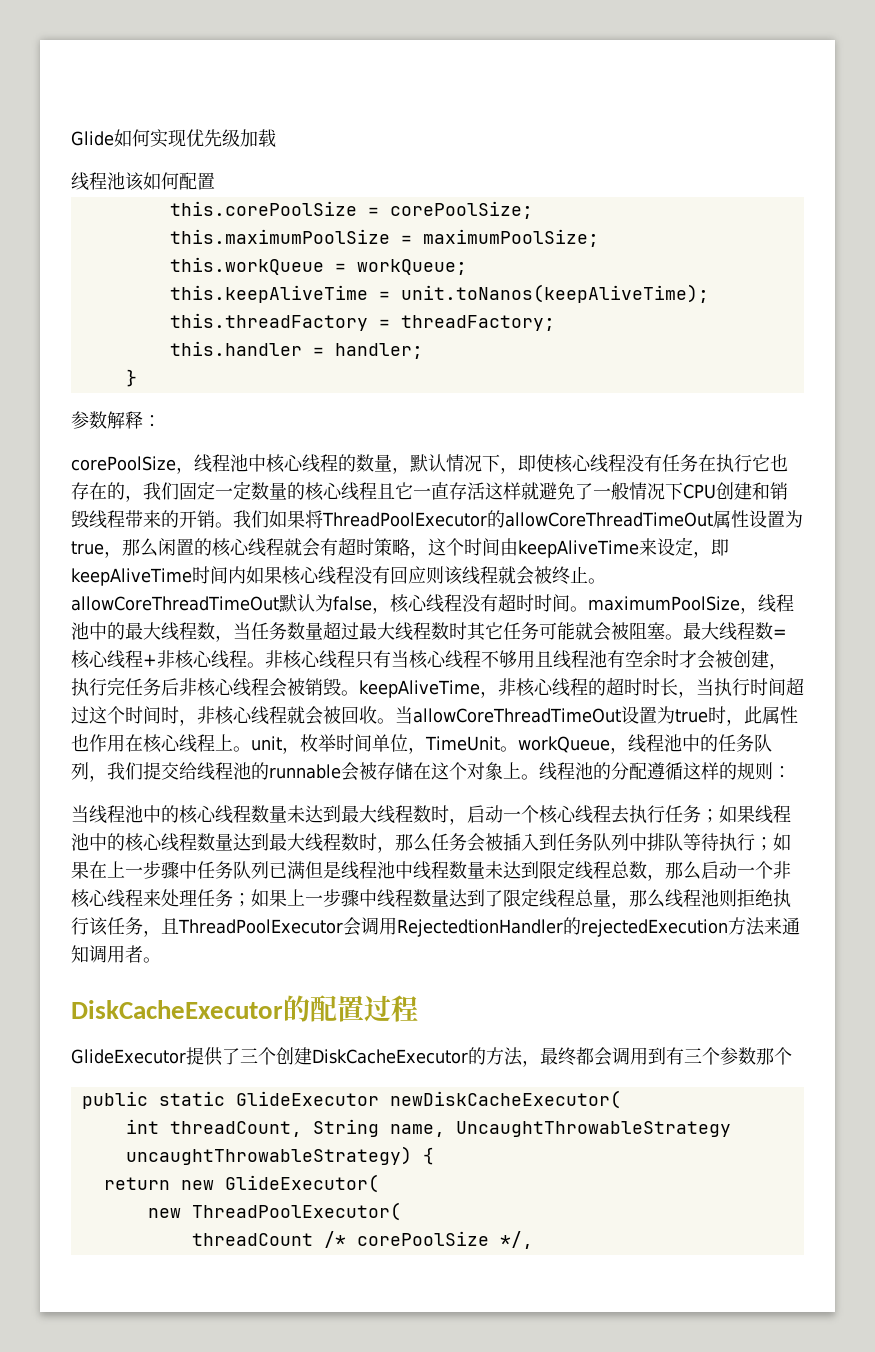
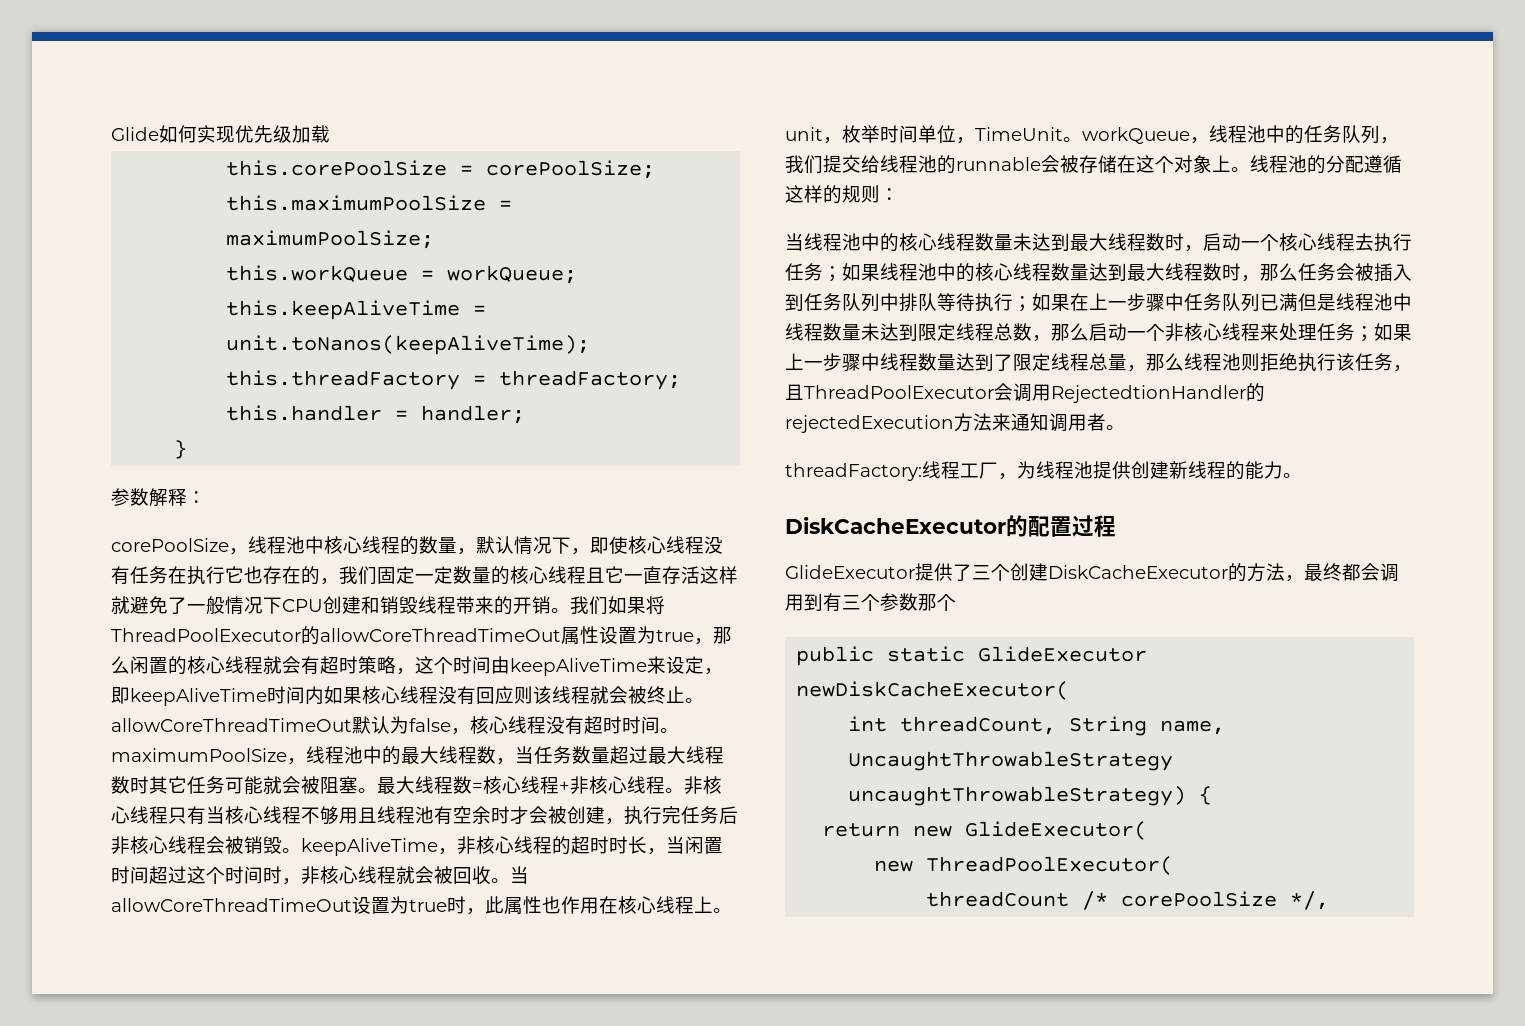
[71,172,215,191] // 线程池该如何配置 -> (330, 134) none
[714,678,750,696] 执行 -> [685,836,723,854] 闲置
(161, 960) none -> [785,461,1302,481] // threadFactory:线程工厂，为线程池提供创建新线程的能力。

